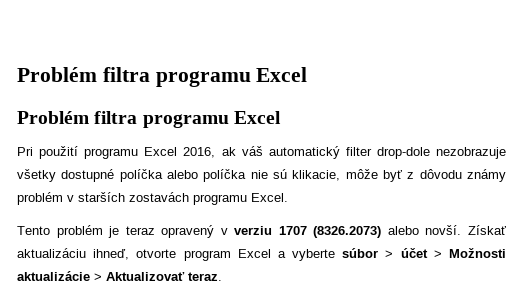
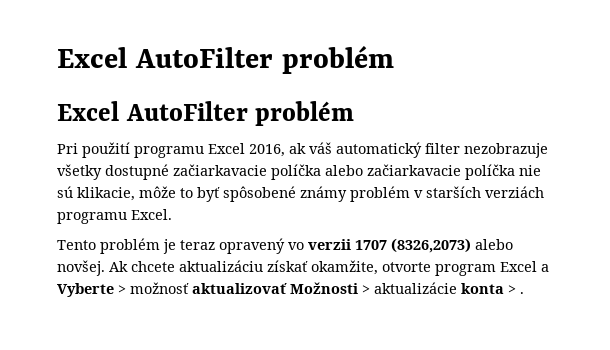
[17,67,308,87] [17,111,281,128] Problém filtra programu Excel // Problém filtra programu Excel -> [57,45,394,74] [57,101,355,126] Excel AutoFilter problém // Excel AutoFilter problém
[376,147,430,159] drop-dole -> (460, 148) none
(115, 175) none -> [173,164,267,176] začiarkavacie
(199, 174) none -> [367,164,461,176] začiarkavacie
[383,169,462,182] byť z dôvodu -> [180,186,296,202] to byť spôsobené
[129,192,189,202] zostavách -> [485,186,544,198] verziách
[220,225,506,238] [17,248,507,261] [17,271,222,281] v verziu 1707 (8326.2073) alebo novší. Získať aktualizáciu ihneď, otvorte program Excel a vyberte súbor > účet > Možnosti aktualizácie > Aktualizovať teraz. -> [288,238,513,253] [57,260,549,276] [57,282,524,297] vo verzii 1707 (8326,2073) alebo novšej. Ak chcete aktualizáciu získať okamžite, otvorte program Excel a Vyberte > možnosť aktualizovať Možnosti > aktualizácie konta > .

